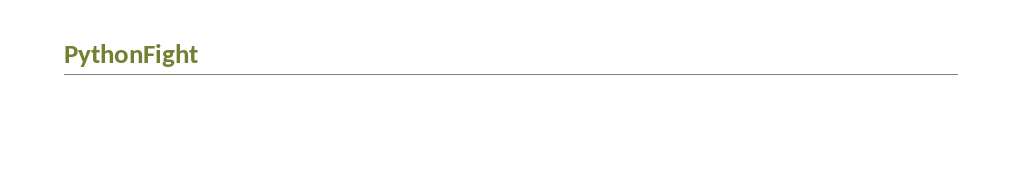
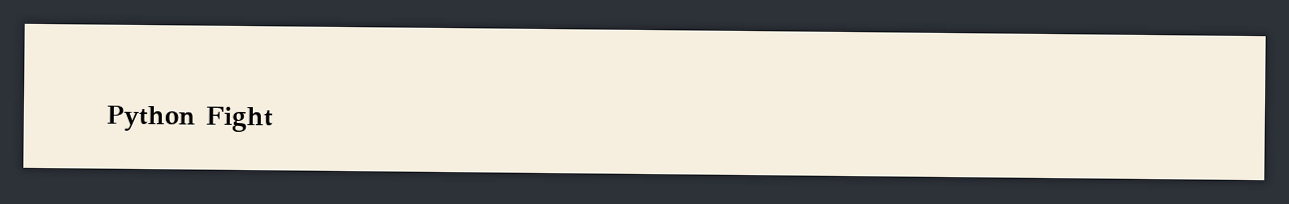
[64,44,198,67] PythonFight -> [106,105,273,133] Python Fight

